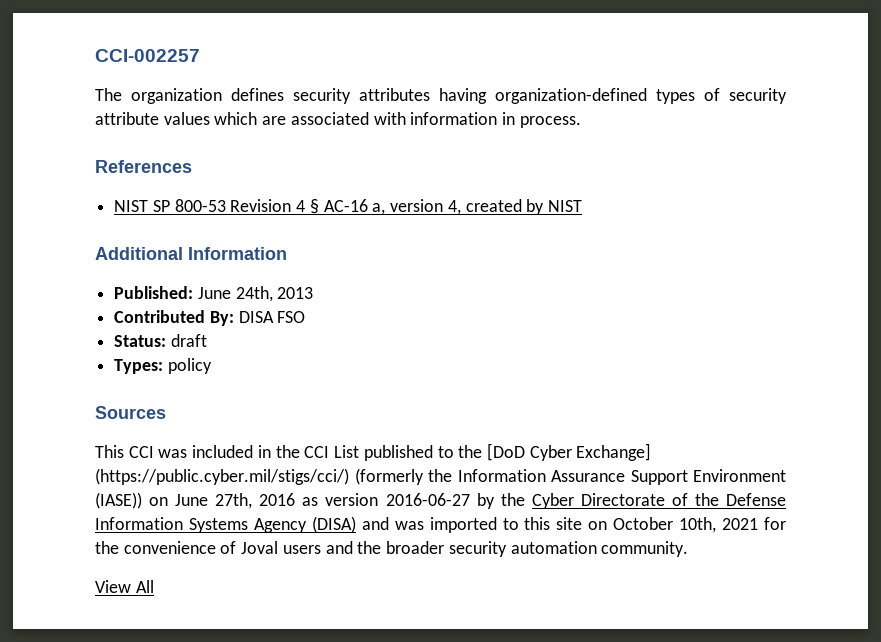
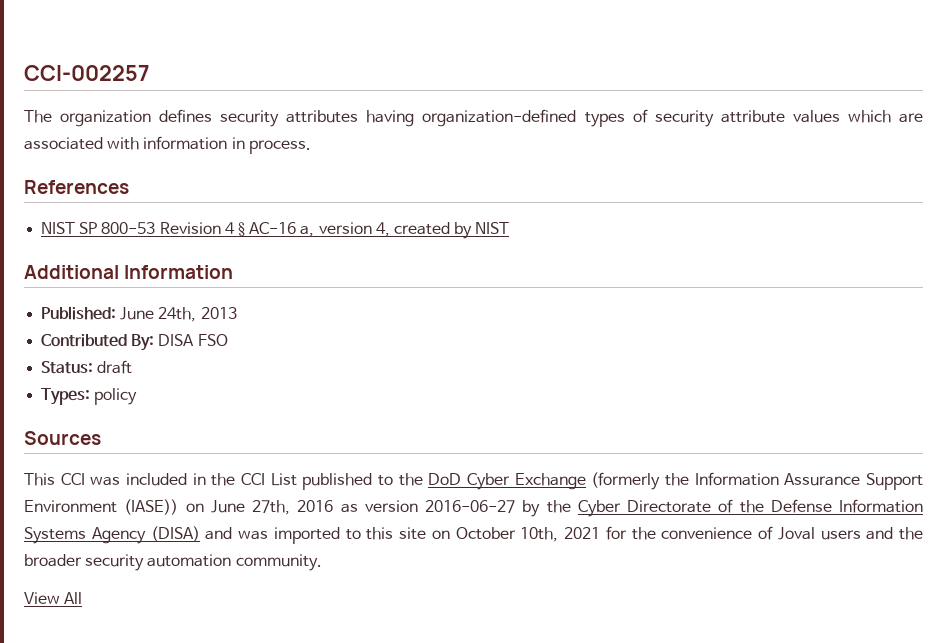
[486,443,652,461] [95,468,349,485] [DoD Cyber Exchange] (https://public.cyber.mil/stigs/cci/) -> [428,473,586,490] DoD Cyber Exchange

